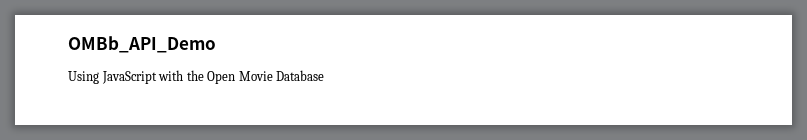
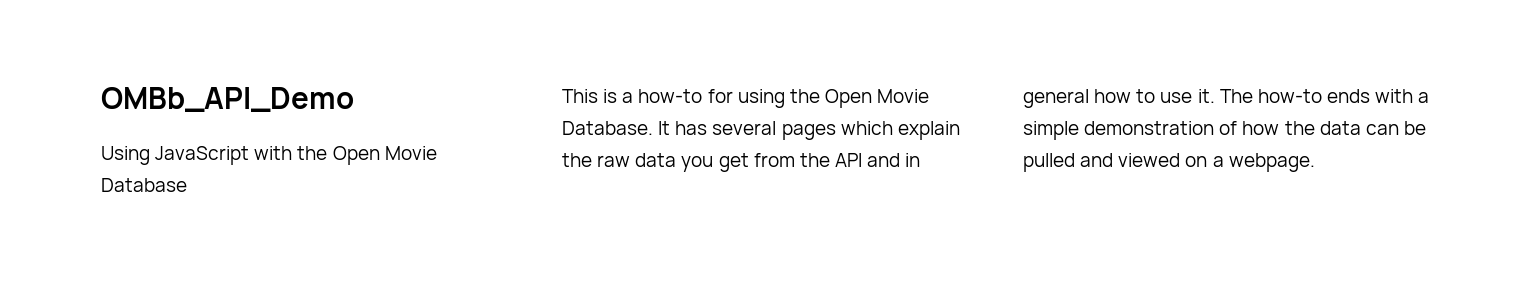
(325, 75) none -> [562,89,930,108] [562,121,960,140] [562,153,921,172] [1023,89,1430,108] [1023,121,1426,140] [1023,153,1315,172] // This is a how-to for using the Open Movie Database. It has several pages which explain the raw data you get from the API and in general how to use it. The how-to ends with a simple demonstration of how the data can be pulled and viewed on a webpage.

